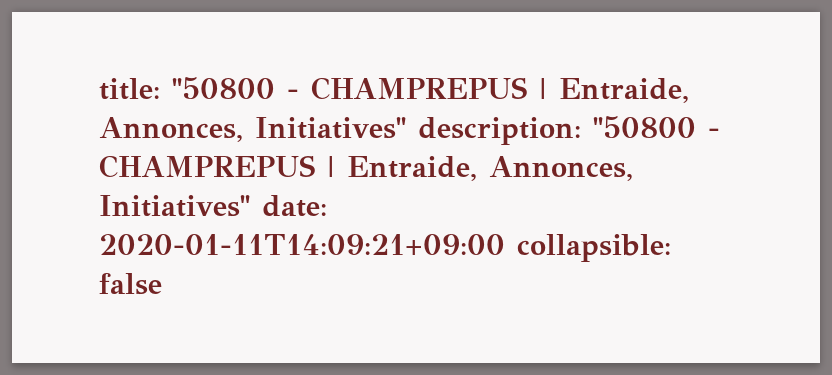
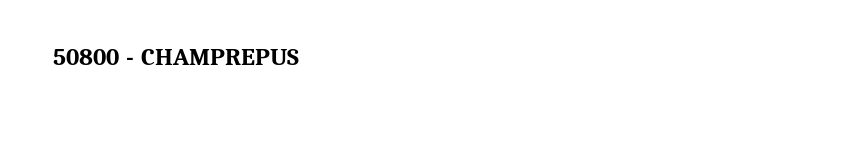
[99,77,689,103] [99,116,720,145] [99,155,633,181] [99,195,327,217] [99,234,671,262] [99,273,162,295] title: "50800 - CHAMPREPUS | Entraide, Annonces, Initiatives" description: "50800 - CHAMPREPUS | Entraide, Annonces, Initiatives" date: 2020-01-11T14:09:21+09:00 collapsible: false -> [53,49,299,65] 50800 - CHAMPREPUS

